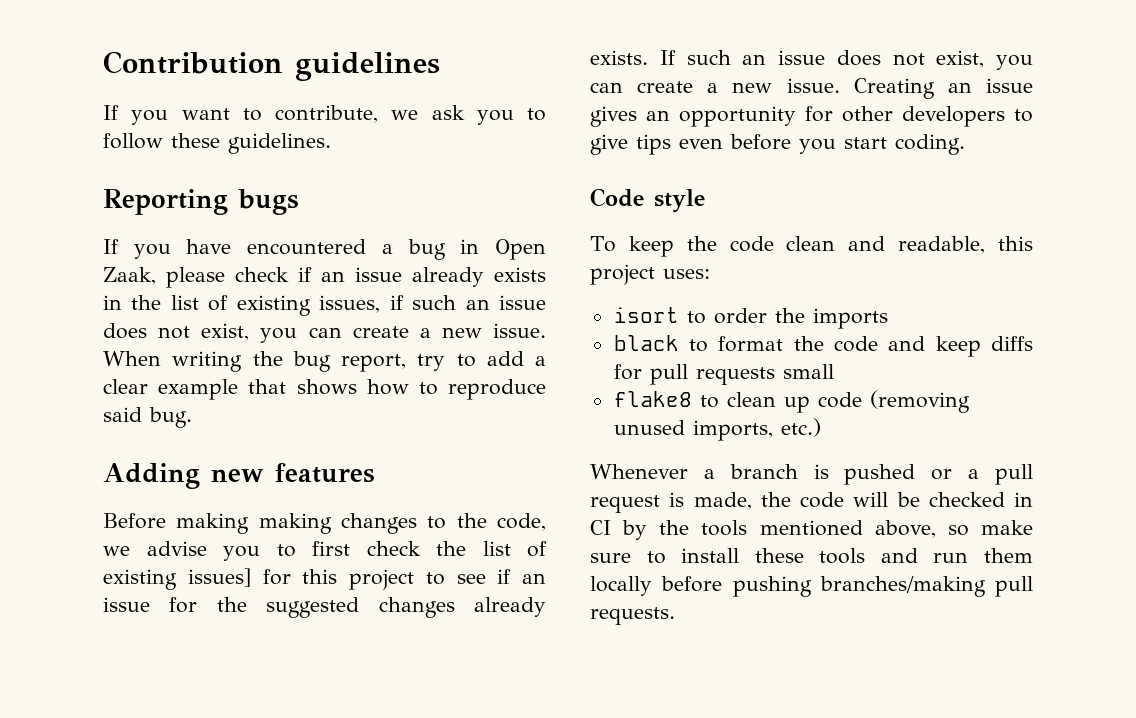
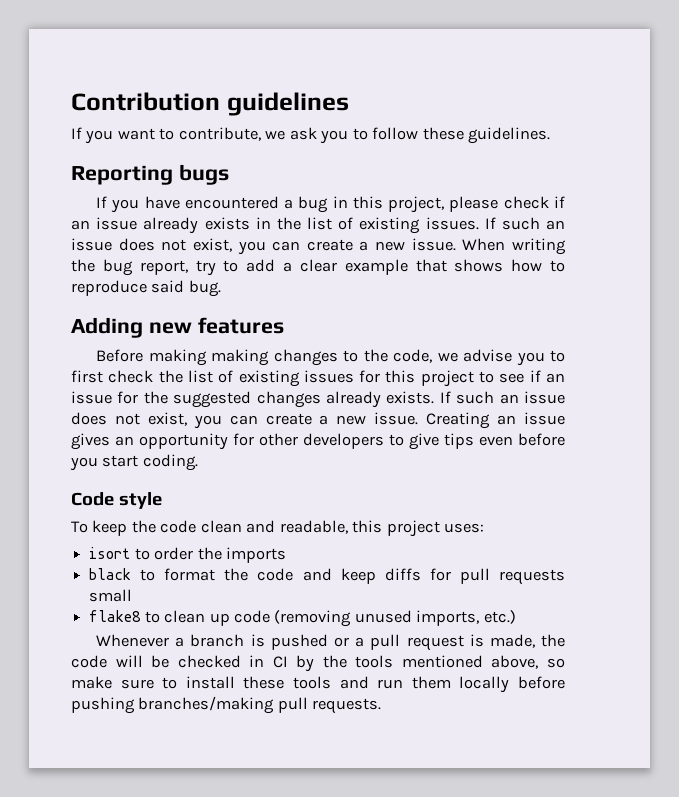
[495,239,546,260] [103,267,156,285] Open Zaak, -> [352,196,445,213] this project,
[319,295,404,313] issues, if -> [425,217,496,230] issues. If
[187,568,251,587] issues] -> [303,370,354,383] issues

